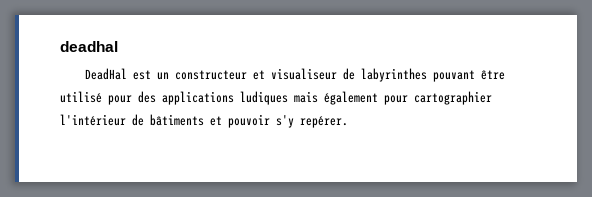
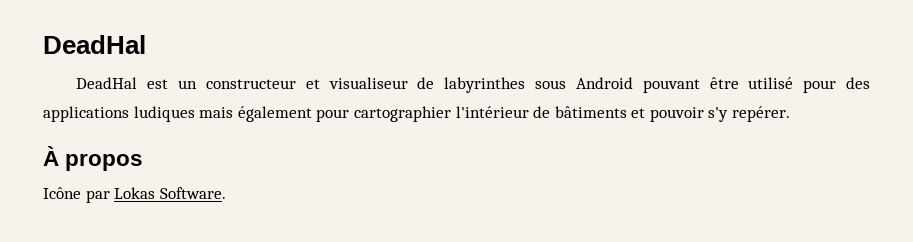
[60,41,118,52] deadhal -> [43,35,146,54] DeadHal
(427, 75) none -> [535,77,633,89] sous Android
(348, 122) none -> [43,146,144,171] [43,187,226,203] // À propos // Icône par Lokas Software.

